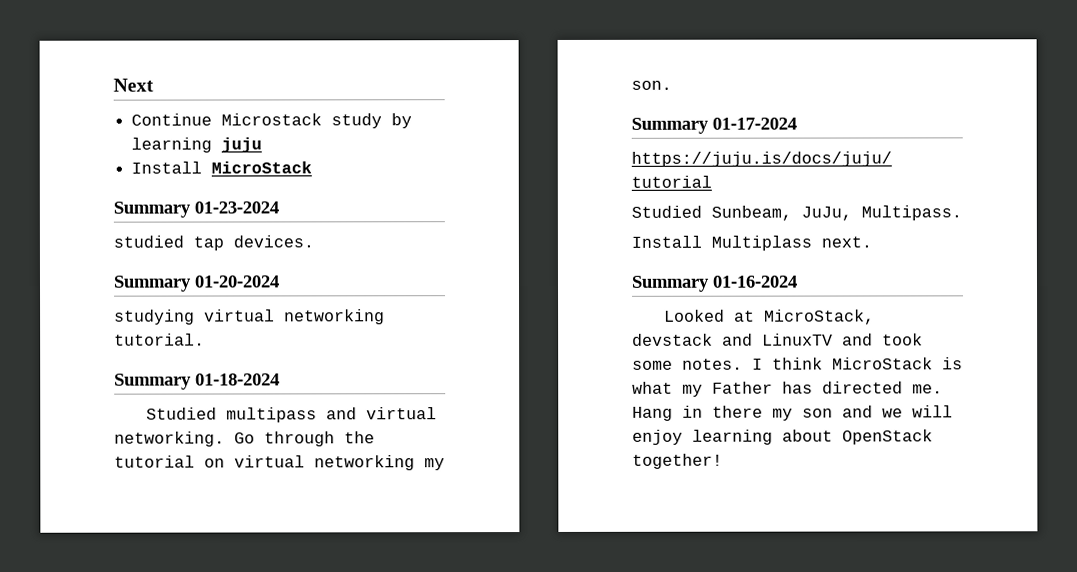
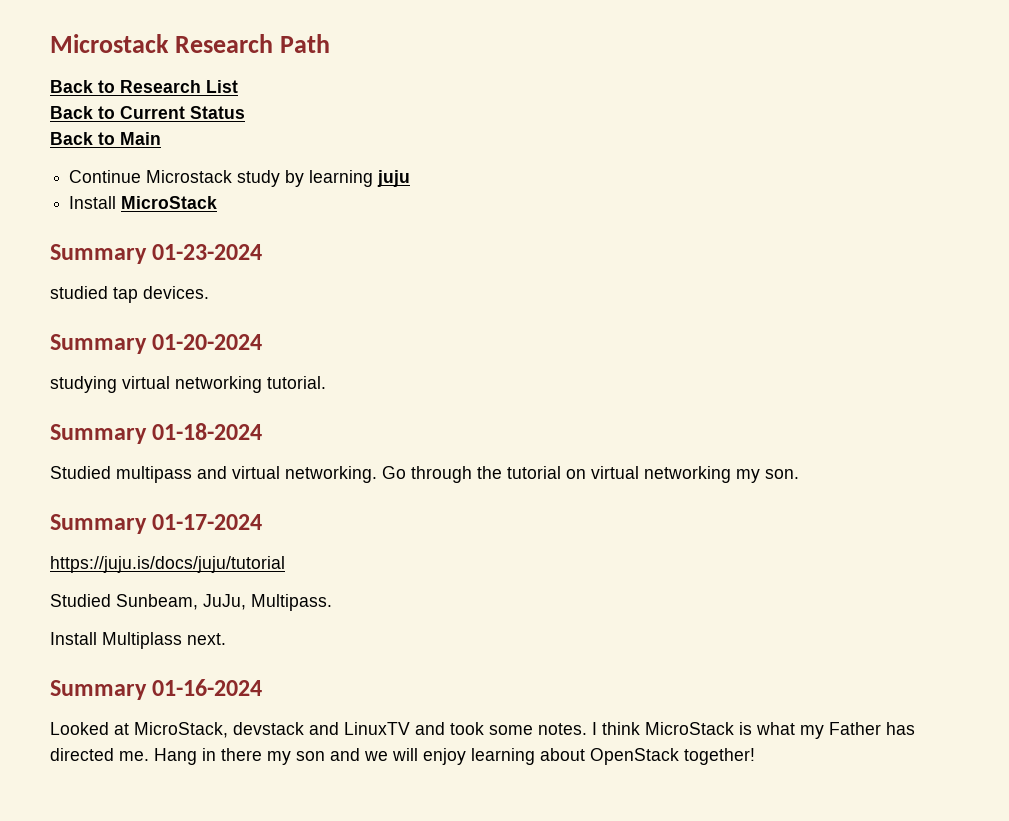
[113,78,154,92] Next -> [50,34,331,53] [50,80,238,93] [50,106,245,119] [50,132,161,145] Microstack Research Path // Back to Research List // Back to Current Status // Back to Main

